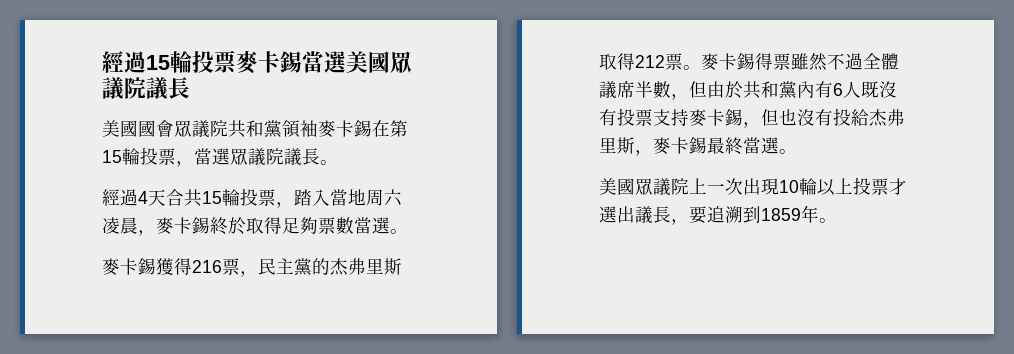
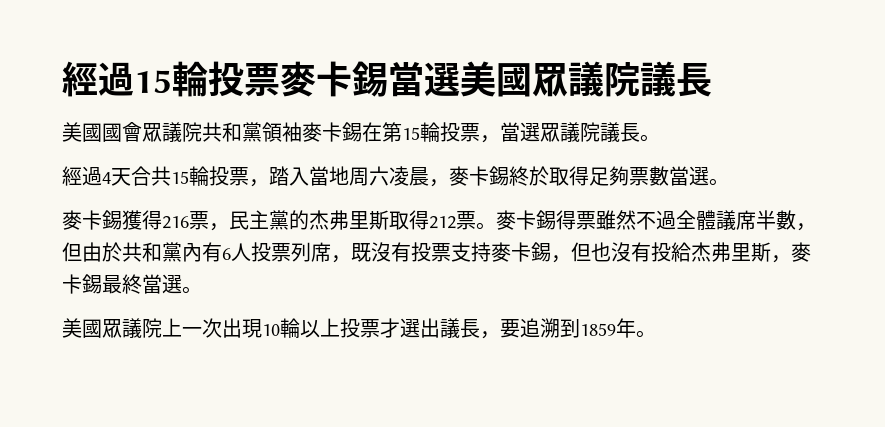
(861, 89) none -> [251,242,351,263] 投票列席，

